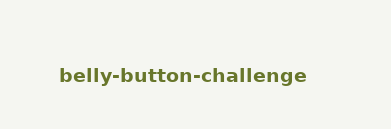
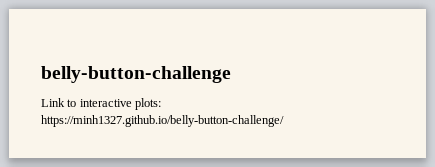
(307, 77) none -> [41,98,162,110] [41,115,284,127] // Link to interactive plots: https://minh1327.github.io/belly-button-challenge/

